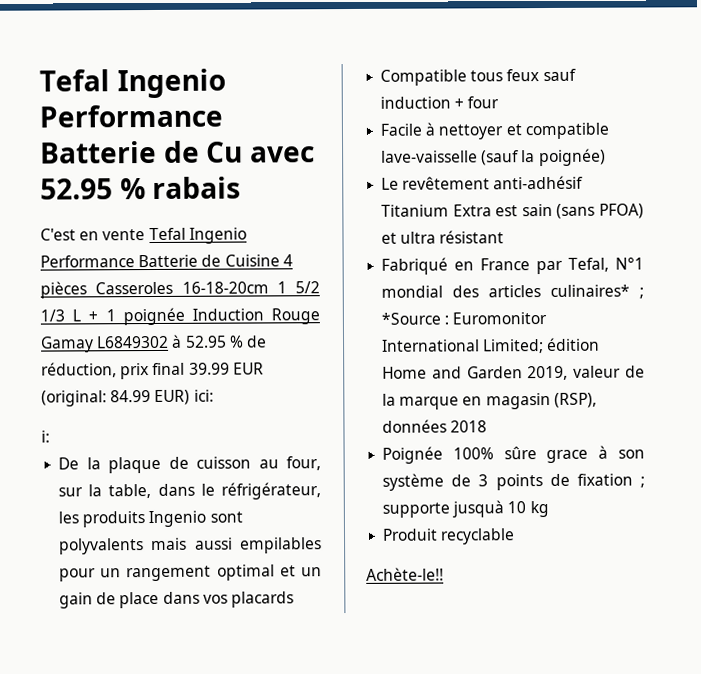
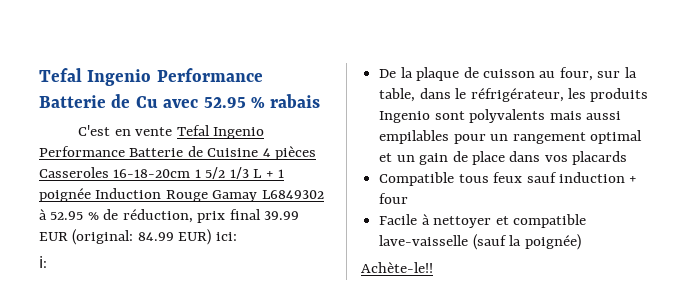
[381,175,584,190] [381,203,644,219] [381,230,505,244] [381,257,644,275] [381,284,644,299] [381,312,548,325] [382,337,601,354] [382,365,645,381] [382,392,597,410] [382,419,488,433] [382,445,645,464] [382,473,645,491] [382,500,549,518] [382,528,516,545] // Le revêtement anti-adhésif Titanium Extra est sain (sans PFOA) et ultra résistant // Fabriqué en France par Tefal, N°1 mondial des articles culinaires* ; *Source : Euromonitor International Limited; édition Home and Garden 2019, valeur de la marque en magasin (RSP), données 2018 // Poignée 100% sûre grace à son système de 3 points de fixation ; supporte jusquà 10 kg // Produit recyclable -> (581, 242) none

